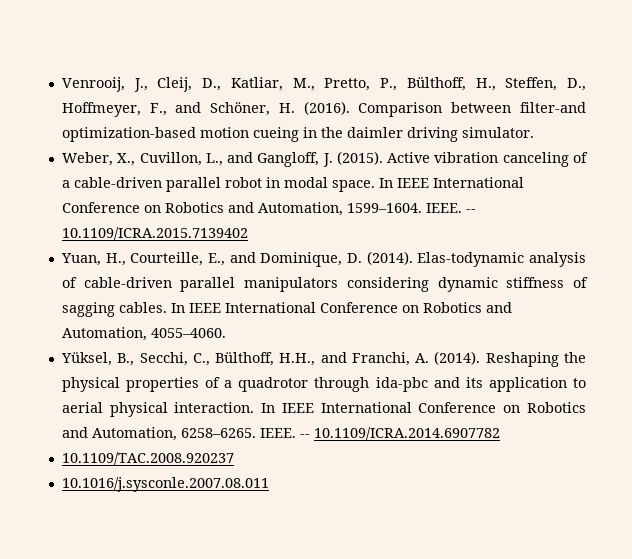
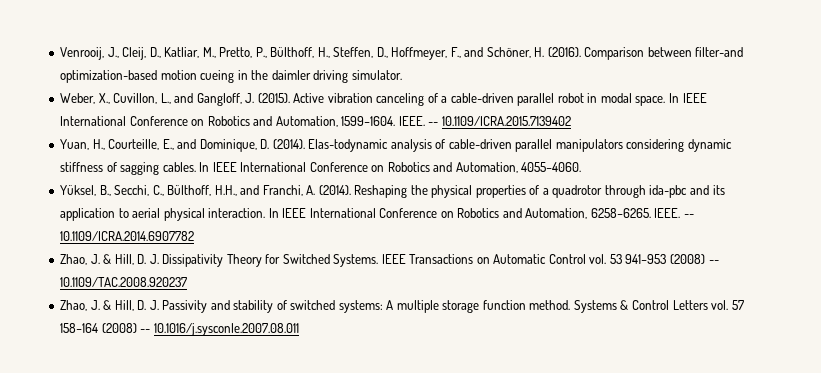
[61,452,234,465] 10.1109/TAC.2008.920237 // -> [60,254,719,267] [60,277,188,287] [60,300,744,313] [60,323,151,333] Zhao, J. & Hill, D. J. Dissipativity Theory for Switched Systems. IEEE Transactions on Automatic Control vol. 53 941–953 (2008) -- 10.1109/TAC.2008.920237 // Zhao, J. & Hill, D. J. Passivity and stability of switched systems: A multiple storage function method. Systems & Control Letters vol. 57 158–164 (2008) --

